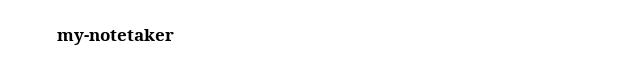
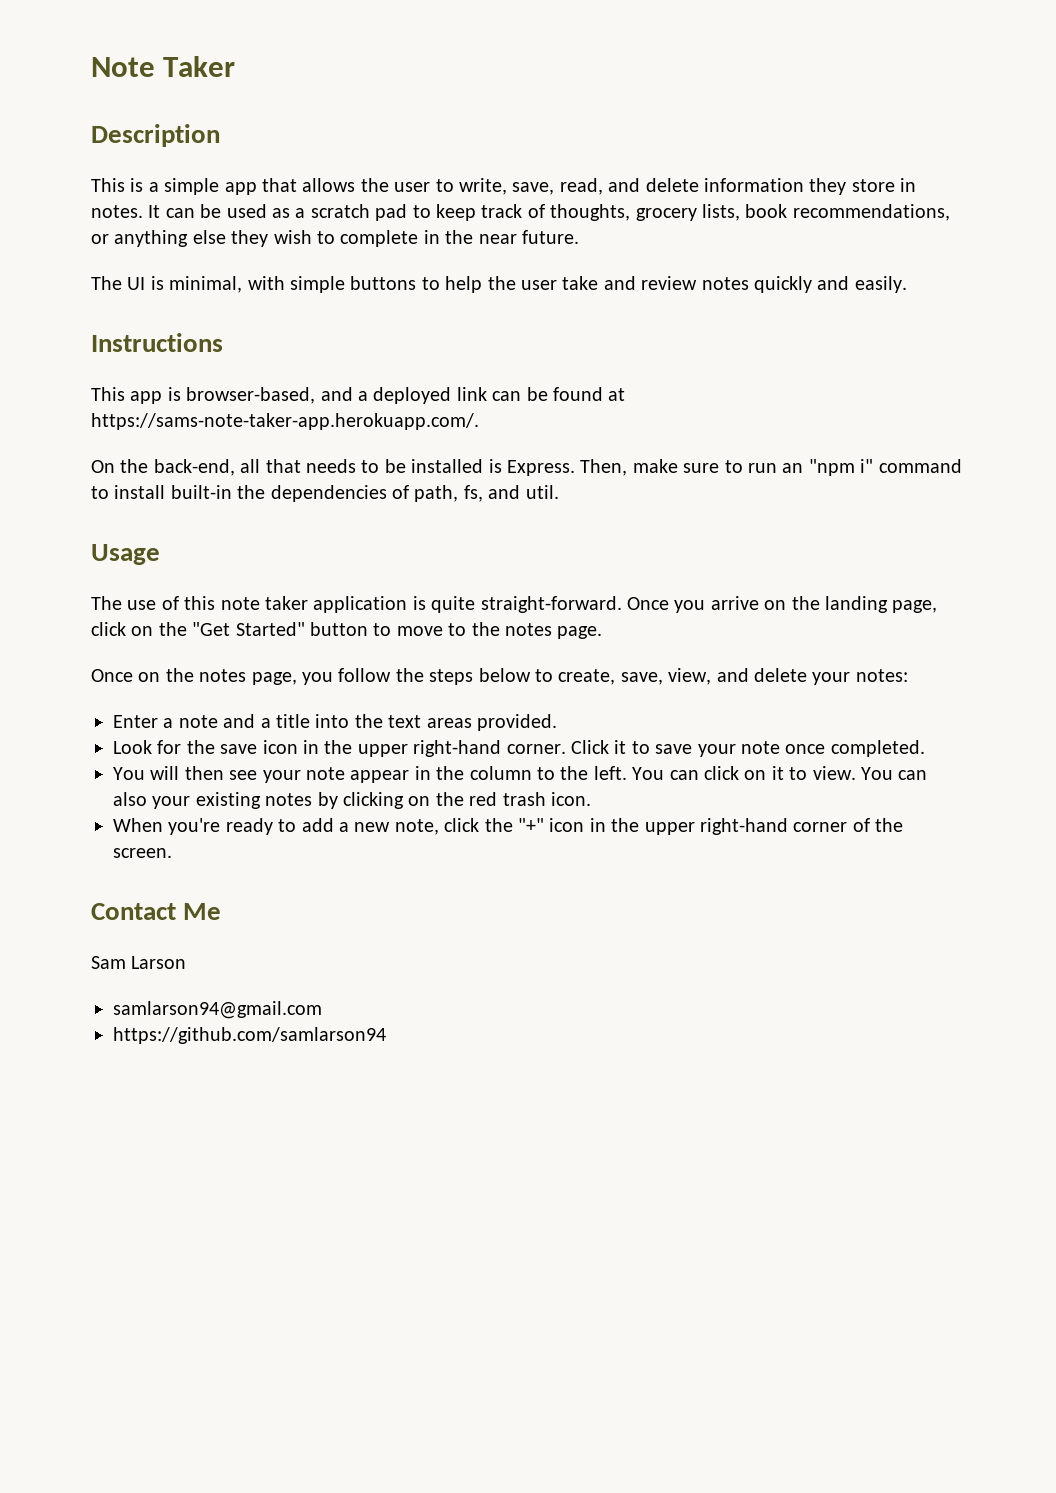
[57,29,174,45] my-notetaker -> [91,56,236,77] [91,124,220,147] [91,178,917,195] [91,204,950,221] [91,230,579,247] [91,276,907,293] [91,333,223,352] [91,387,626,404] [91,413,479,430] [91,459,962,476] [91,485,559,502] [91,544,160,565] [91,596,938,613] [91,622,603,639] [91,668,908,685] [113,714,557,731] [113,740,925,757] [113,766,928,783] [113,792,591,809] [113,818,904,835] [113,848,172,858] [91,903,222,920] [91,956,187,969] [113,1001,322,1019] [113,1027,386,1044] Note Taker // Description // This is a simple app that allows the user to write, save, read, and delete information they store in notes. It can be used as a scratch pad to keep track of thoughts, grocery lists, book recommendations, or anything else they wish to complete in the near future. // The UI is minimal, with simple buttons to help the user take and review notes quickly and easily. // Instructions // This app is browser-based, and a deployed link can be found at https://sams-note-taker-app.herokuapp.com/. // On the back-end, all that needs to be installed is Express. Then, make sure to run an "npm i" command to install built-in the dependencies of path, fs, and util. // Usage // The use of this note taker application is quite straight-forward. Once you arrive on the landing page, click on the "Get Started" button to move to the notes page. // Once on the notes page, you follow the steps below to create, save, view, and delete your notes: // Enter a note and a title into the text areas provided. // Look for the save icon in the upper right-hand corner. Click it to save your note once completed. // You will then see your note appear in the column to the left. You can click on it to view. You can also your existing notes by clicking on the red trash icon. // When you're ready to add a new note, click the "+" icon in the upper right-hand corner of the screen. // Contact Me // Sam Larson // samlarson94@gmail.com // https://github.com/samlarson94

